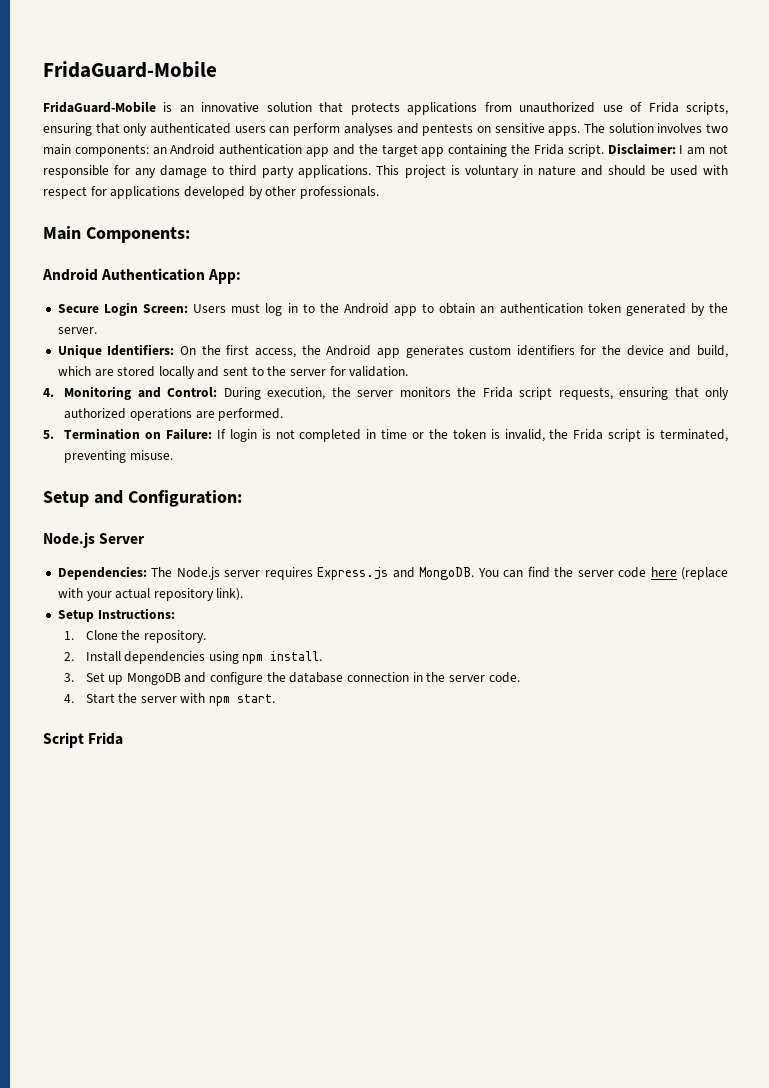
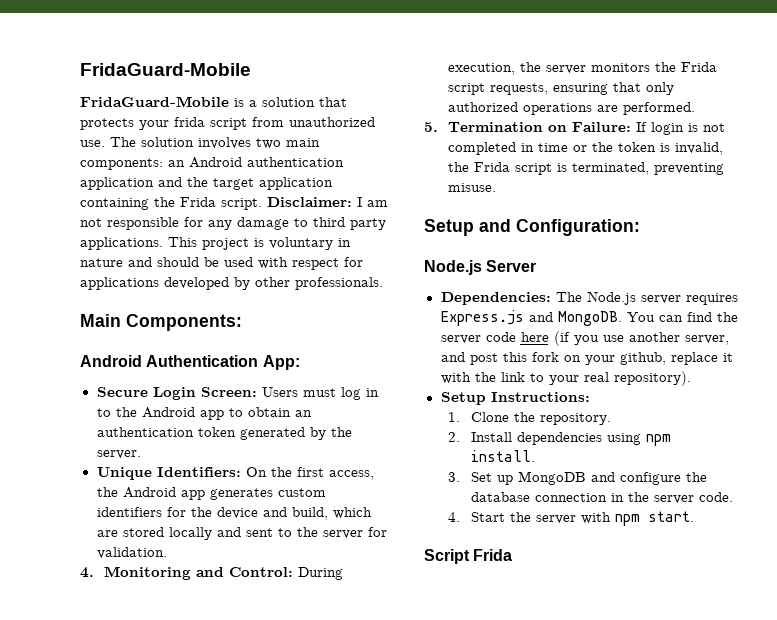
[179,102,260,113] an innovative -> [249,100,257,107] a
[407,102,728,115] [43,123,581,136] applications from unauthorized use of Frida scripts, ensuring that only authenticated users can perform analyses and pentests on sensitive apps. -> [139,117,375,130] [80,140,105,147] your frida script from unauthorized use.
[306,147,330,157] app -> [80,177,154,190] application
[421,147,445,157] app -> [259,177,333,190] application
[681,567,729,580] [57,588,244,601] (replace with your actual repository link). -> [553,331,729,346] [440,352,733,365] [440,371,691,386] (if you use another server, and post this fork on your github, replace it with the link to your real repository).

